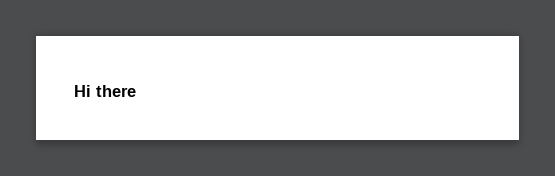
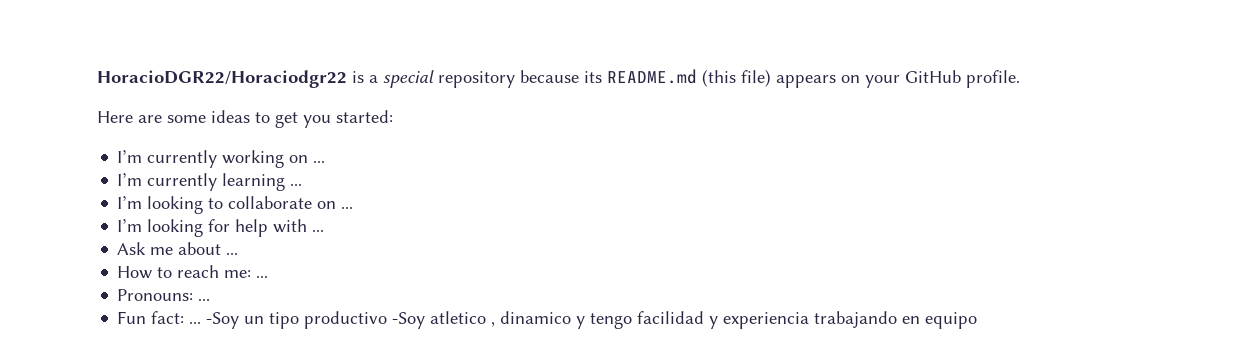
[74,85,136,97] Hi there -> [97,69,1020,88] [97,110,393,128] [117,150,326,168] [117,173,303,191] [117,196,354,214] [117,219,325,237] [117,242,239,255] [117,265,269,279] [117,289,211,301] [117,311,978,329] HoracioDGR22/Horaciodgr22 is a special repository because its README.md (this file) appears on your GitHub profile. // Here are some ideas to get you started: // I’m currently working on ... // I’m currently learning ... // I’m looking to collaborate on ... // I’m looking for help with ... // Ask me about ... // How to reach me: ... // Pronouns: ... // Fun fact: ... -Soy un tipo productivo -Soy atletico , dinamico y tengo facilidad y experiencia trabajando en equipo

